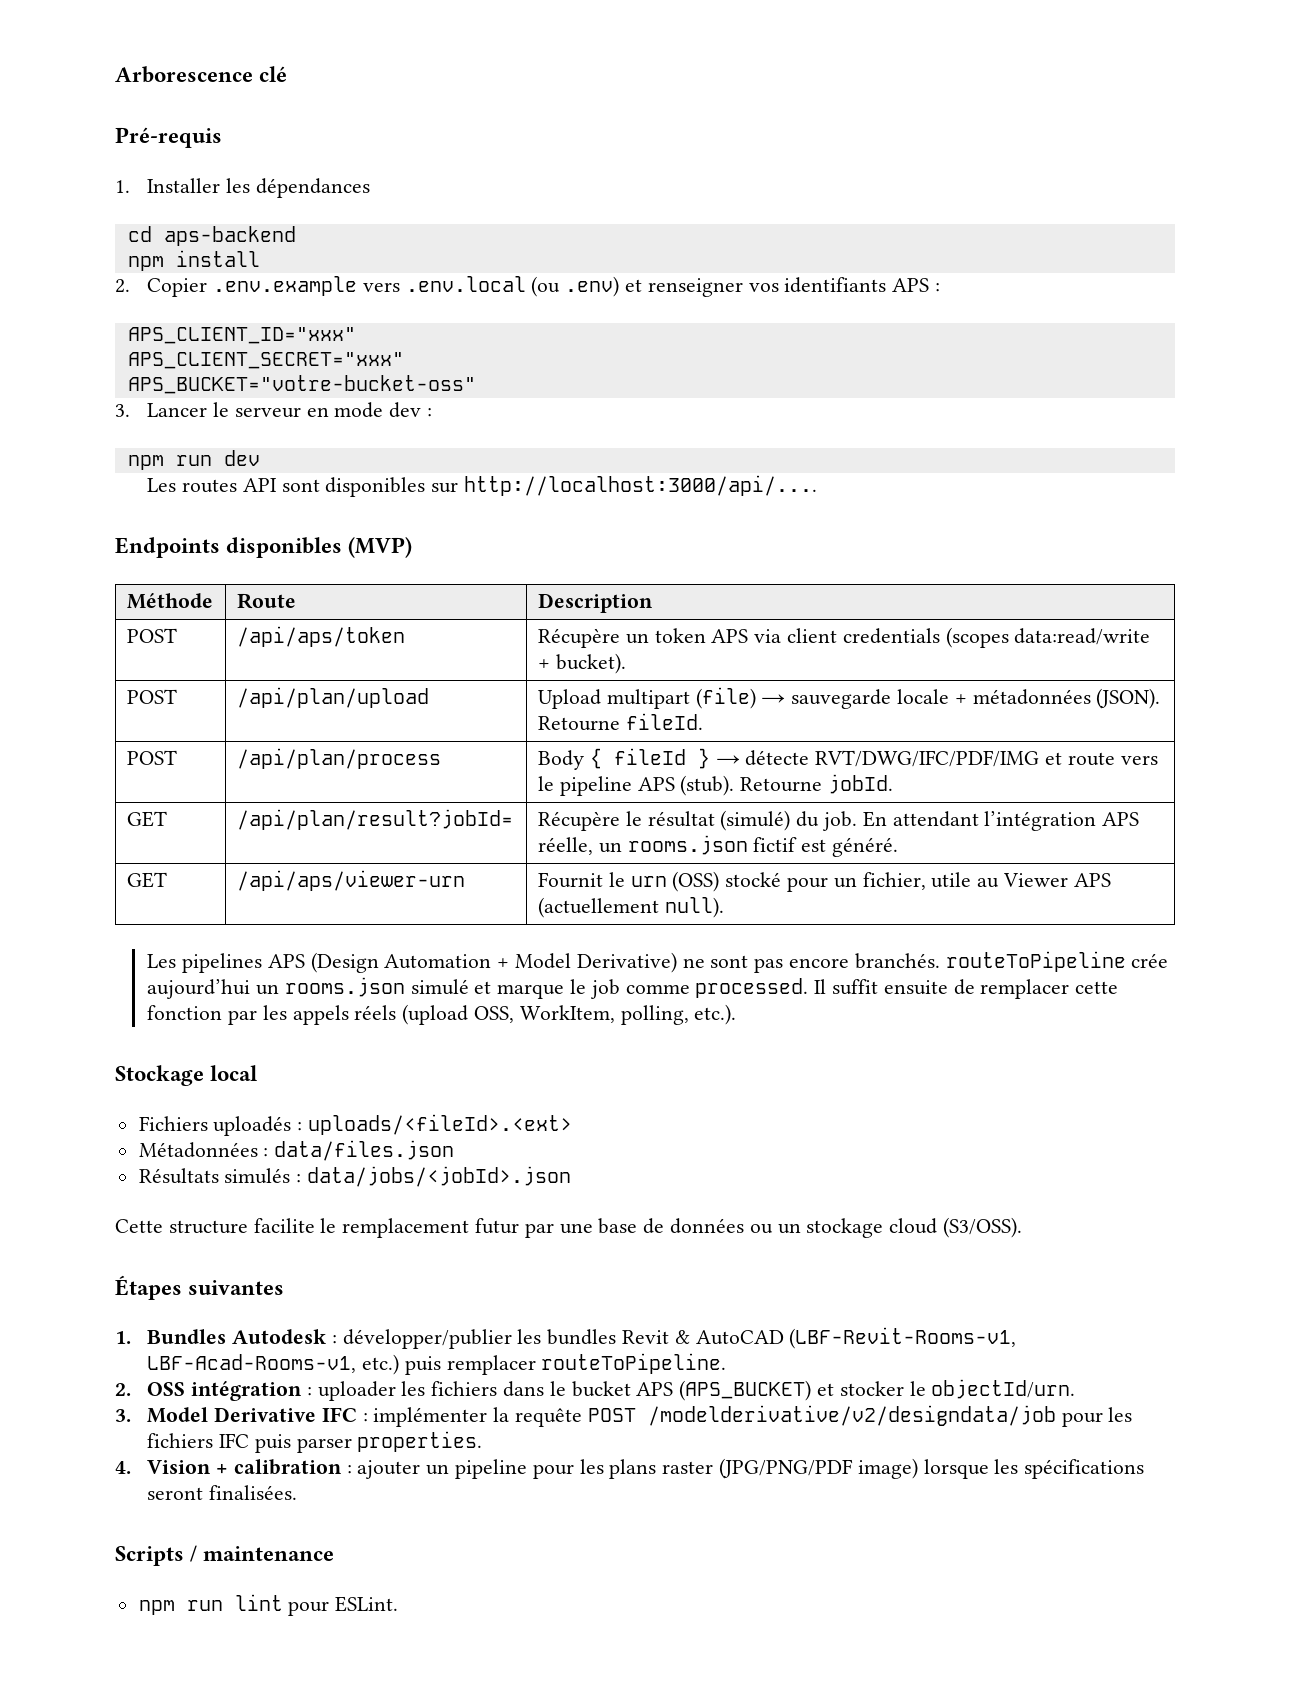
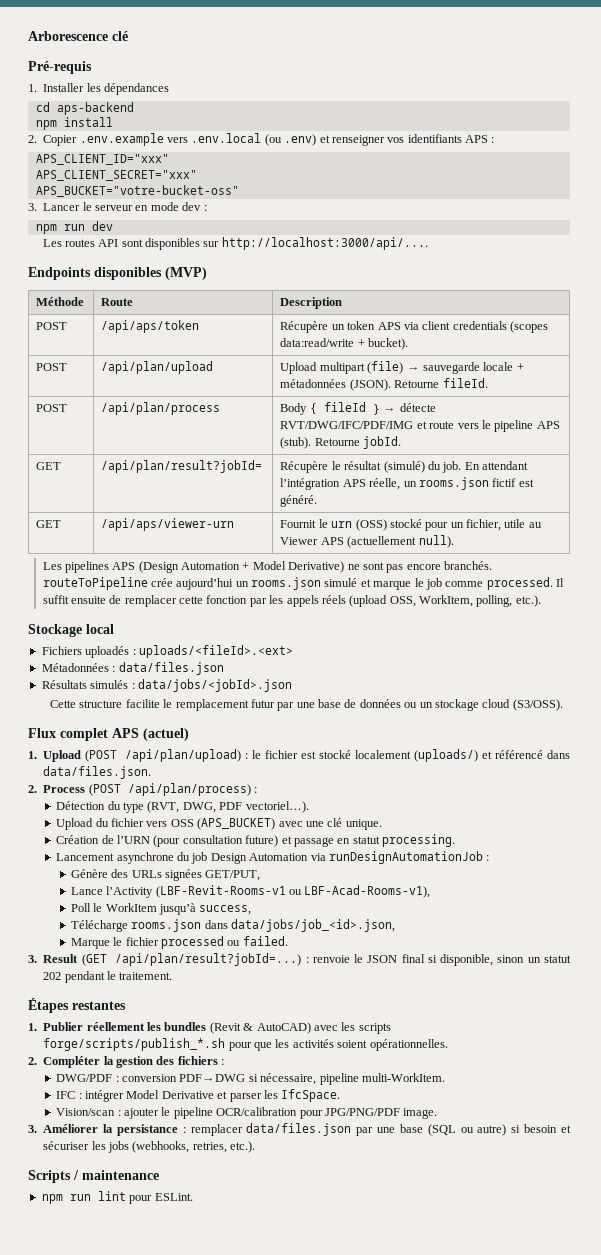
[115,1275,285,1300] [115,1327,1017,1349] [147,1353,727,1375] [115,1379,1076,1401] [115,1405,1133,1427] [147,1431,483,1453] [115,1458,1145,1479] [147,1485,298,1500] Étapes suivantes // 1. Bundles Autodesk : développer/publier les bundles Revit & AutoCAD (LBF-Revit-Rooms-v1, LBF-Acad-Rooms-v1, etc.) puis remplacer routeToPipeline. // 2. OSS intégration : uploader les fichiers dans le bucket APS (APS_BUCKET) et stocker le objectId/urn. // 3. Model Derivative IFC : implémenter la requête POST /modelderivative/v2/designdata/job pour les fichiers IFC puis parser properties. // 4. Vision + calibration : ajouter un pipeline pour les plans raster (JPG/PNG/PDF image) lorsque les spécifications seront finalisées. -> [28,728,189,741] [28,749,570,762] [43,766,152,779] [28,783,257,796] [56,801,309,813] [56,818,382,830] [56,834,456,847] [56,851,490,864] [70,869,261,881] [70,885,431,898] [70,903,252,915] [70,919,396,932] [70,936,288,949] [28,953,571,966] [43,971,173,983] [28,998,126,1013] [28,1022,391,1034] [43,1038,448,1051] [28,1056,225,1068] [56,1073,445,1085] [56,1089,341,1102] [56,1107,438,1119] [28,1123,571,1136] [43,1141,256,1153] Flux complet APS (actuel) // 1. Upload (POST /api/plan/upload) : le fichier est stocké localement (uploads/) et référencé dans data/files.json. // 2. Process (POST /api/plan/process) : // Détection du type (RVT, DWG, PDF vectoriel…). // Upload du fichier vers OSS (APS_BUCKET) avec une clé unique. // Création de l’URN (pour consultation future) et passage en statut processing. // Lancement asynchrone du job Design Automation via runDesignAutomationJob : // Génère des URLs signées GET/PUT, // Lance l’Activity (LBF-Revit-Rooms-v1 ou LBF-Acad-Rooms-v1), // Poll le WorkItem jusqu’à success, // Télécharge rooms.json dans data/jobs/job_<id>.json, // Marque le fichier processed ou failed. // 3. Result (GET /api/plan/result?jobId=...) : renvoie le JSON final si disponible, sinon un statut 202 pendant le traitement. // Étapes restantes // 1. Publier réellement les bundles (Revit & AutoCAD) avec les scripts forge/scripts/publish_*.sh pour que les activités soient opérationnelles. // 2. Compléter la gestion des fichiers : // DWG/PDF : conversion PDF→DWG si nécessaire, pipeline multi-WorkItem. // IFC : intégrer Model Derivative et parser les IfcSpace. // Vision/scan : ajouter le pipeline OCR/calibration pour JPG/PNG/PDF image. // 3. Améliorer la persistance : remplacer data/files.json par une base (SQL ou autre) si besoin et sécuriser les jobs (webhooks, retries, etc.).

